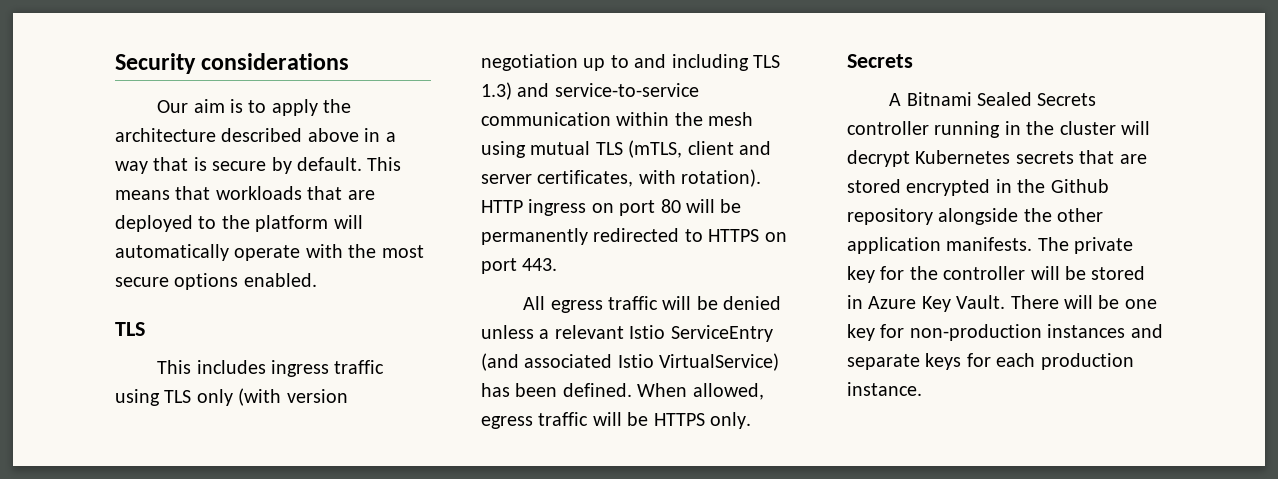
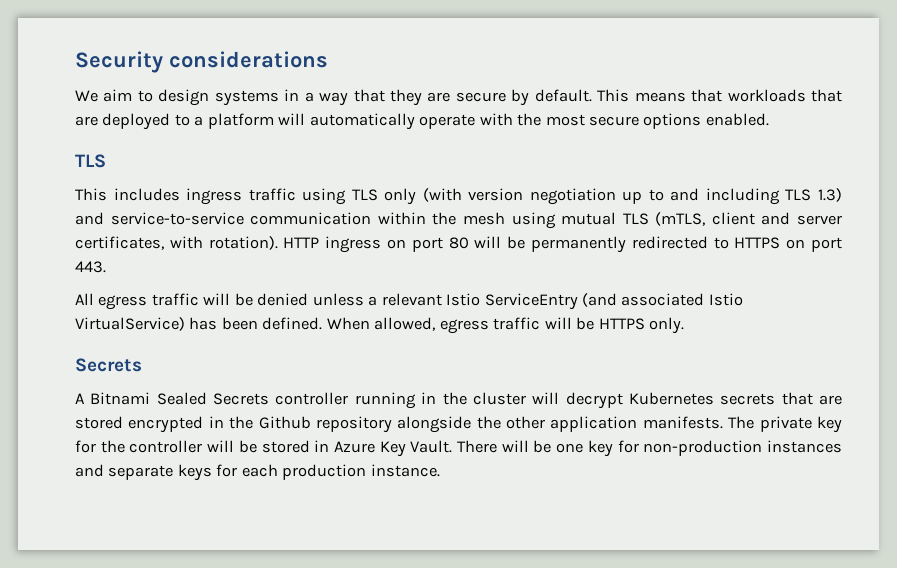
[157,99,352,116] [115,128,359,142] Our aim is to apply the architecture described above -> [75,89,279,106] We aim to design systems
[193,157,207,171] is -> [390,89,451,106] they are
[221,215,250,229] the -> [194,116,204,126] a

